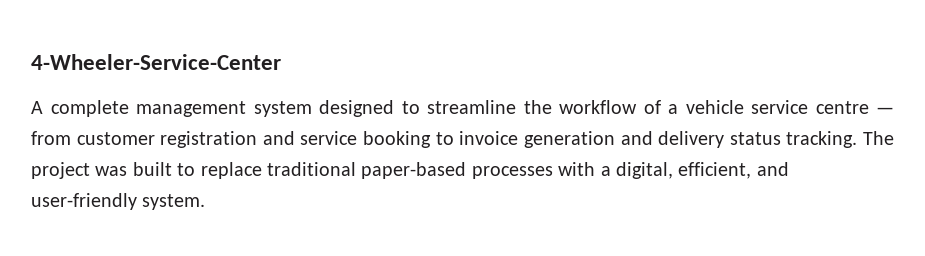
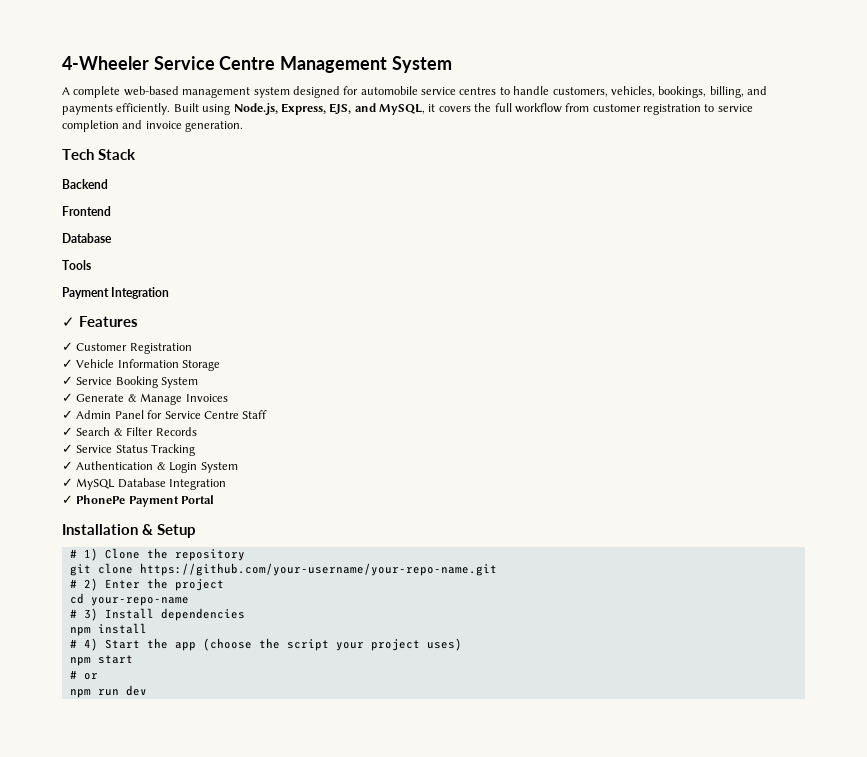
[31,54,281,70] 4-Wheeler-Service-Center -> [62,56,452,73] 4-Wheeler Service Centre Management System
(129, 108) none -> [123,86,179,96] web-based
[401,100,894,114] [31,131,894,148] [31,162,789,179] [31,193,206,210] to streamline the workflow of a vehicle service centre — from customer registration and service booking to invoice generation and delivery status tracking. The project was built to replace traditional paper-based processes with a digital, efficient, and user-friendly system. -> [343,86,767,98] [62,103,753,115] [62,120,244,132] [62,149,137,160] [62,179,108,189] [62,206,111,216] [62,233,112,243] [62,260,91,270] [62,287,170,299] [62,316,139,327] [62,342,192,354] [62,359,221,371] [62,376,199,388] [62,393,228,405] [62,410,268,419] [62,427,197,436] [62,444,196,456] [62,461,238,473] [62,478,227,490] [62,495,215,507] [62,524,197,538] [69,548,245,561] [69,563,497,576] [69,578,224,591] [69,593,189,606] [69,608,245,621] [69,623,147,636] [69,638,462,651] [69,655,133,666] [69,670,98,680] [69,685,147,698] for automobile service centres to handle customers, vehicles, bookings, billing, and payments efficiently. Built using Node.js, Express, EJS, and MySQL, it covers the full workflow from customer registration to service completion and invoice generation. // Tech Stack // Backend // Frontend // Database // Tools // Payment Integration // ✓ Features // ✓ Customer Registration // ✓ Vehicle Information Storage // ✓ Service Booking System // ✓ Generate & Manage Invoices // ✓ Admin Panel for Service Centre Staff // ✓ Search & Filter Records // ✓ Service Status Tracking // ✓ Authentication & Login System // ✓ MySQL Database Integration // ✓ PhonePe Payment Portal // Installation & Setup // # 1) Clone the repository // git clone https://github.com/your-username/your-repo-name.git // # 2) Enter the project // cd your-repo-name // # 3) Install dependencies // npm install // # 4) Start the app (choose the script your project uses) // npm start // # or // npm run dev

